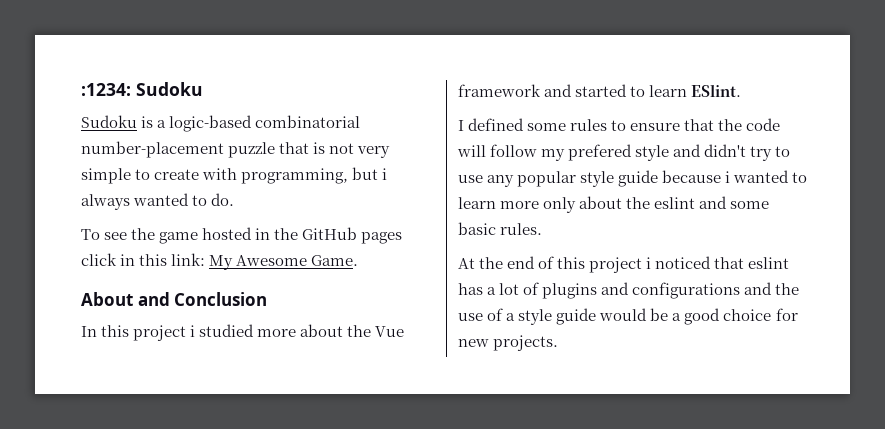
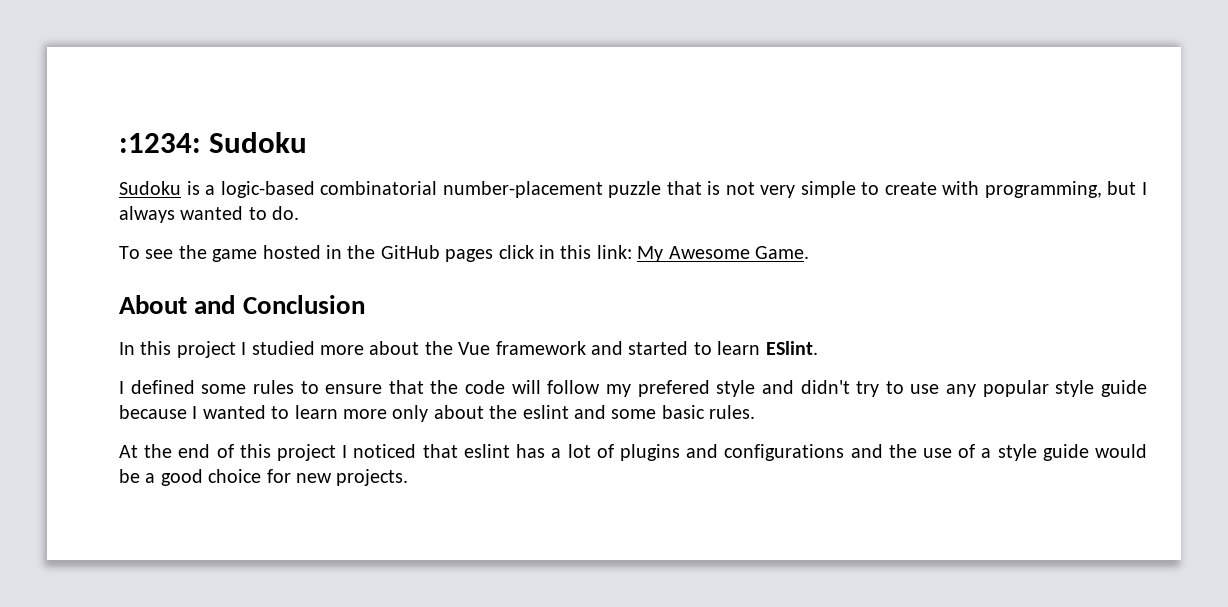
[382,168,388,180] i -> [1141,182,1147,195] I
[190,325,196,337] i -> [241,342,247,355] I
[725,171,731,183] i -> [192,406,198,419] I
[646,257,652,269] i -> [342,445,348,458] I

